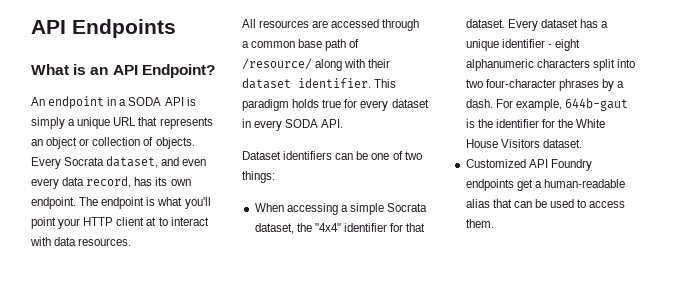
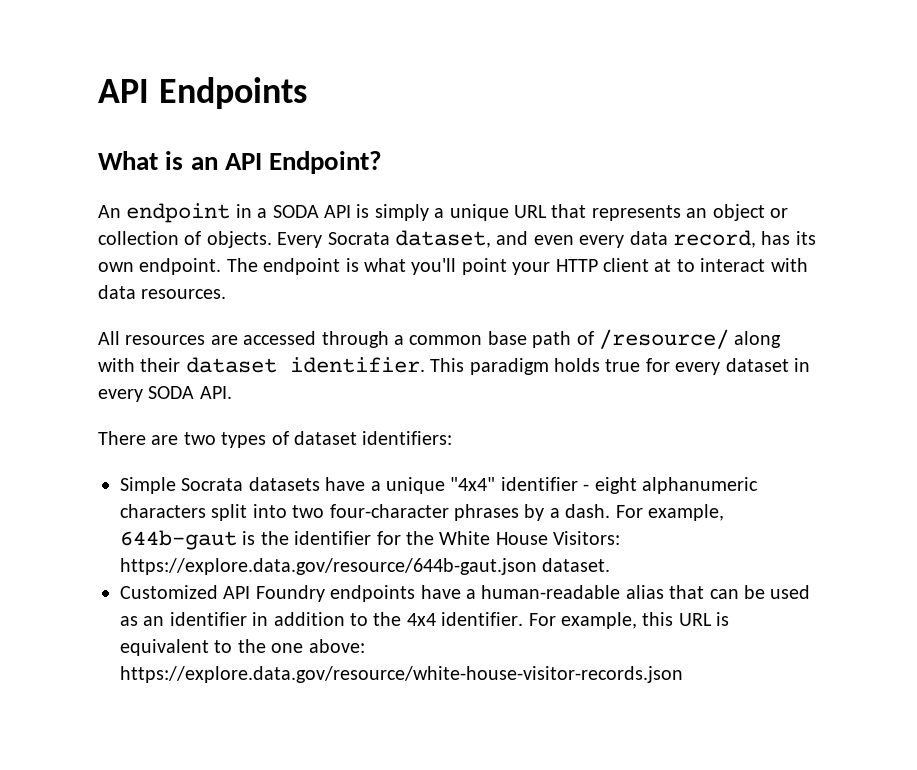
[242,151,422,160] [242,171,275,183] [254,203,428,215] [254,223,426,234] [465,19,609,31] [465,39,499,51] Dataset identifiers can be one of two things: // When accessing a simple Socrata dataset, the "4x4" identifier for that dataset. Every dataset has a unique -> [98,431,453,448] [120,477,496,494] There are two types of dataset identifiers: // Simple Socrata datasets have a unique "4x4"
[500,139,540,148] Visitors -> [553,531,621,545] [120,558,537,575] Visitors: https://explore.data.gov/resource/644b-gaut.json
[516,179,533,191] get -> [420,585,461,599] have
[577,199,626,208] [465,219,494,228] to access them. -> [120,612,730,629] [120,639,365,656] [120,666,683,683] as an identifier in addition to the 4x4 identifier. For example, this URL is equivalent to the one above: https://explore.data.gov/resource/white-house-visitor-records.json

